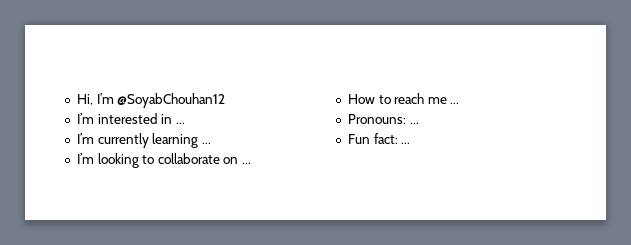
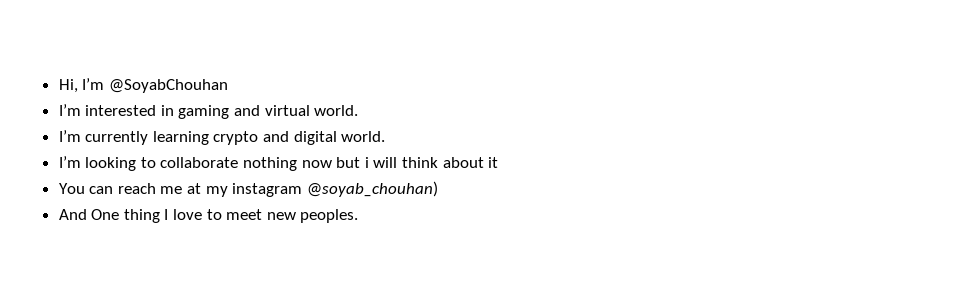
[117,93,226,108] @SoyabChouhan12 -> [108,79,228,93] @SoyabChouhan
[175,122,185,124] ... -> [178,105,359,119] gaming and virtual world.
[201,142,211,144] ... -> [213,131,386,145] crypto and digital world.
[223,157,252,164] [347,93,460,104] [347,114,419,124] [347,133,411,144] on ... // How to reach me ... // Pronouns: ... // Fun fact: ... -> [243,157,499,171] [58,181,438,197] [58,209,359,223] nothing now but i will think about it // You can reach me at my instagram @soyab_chouhan) // And One thing I love to meet new peoples.

